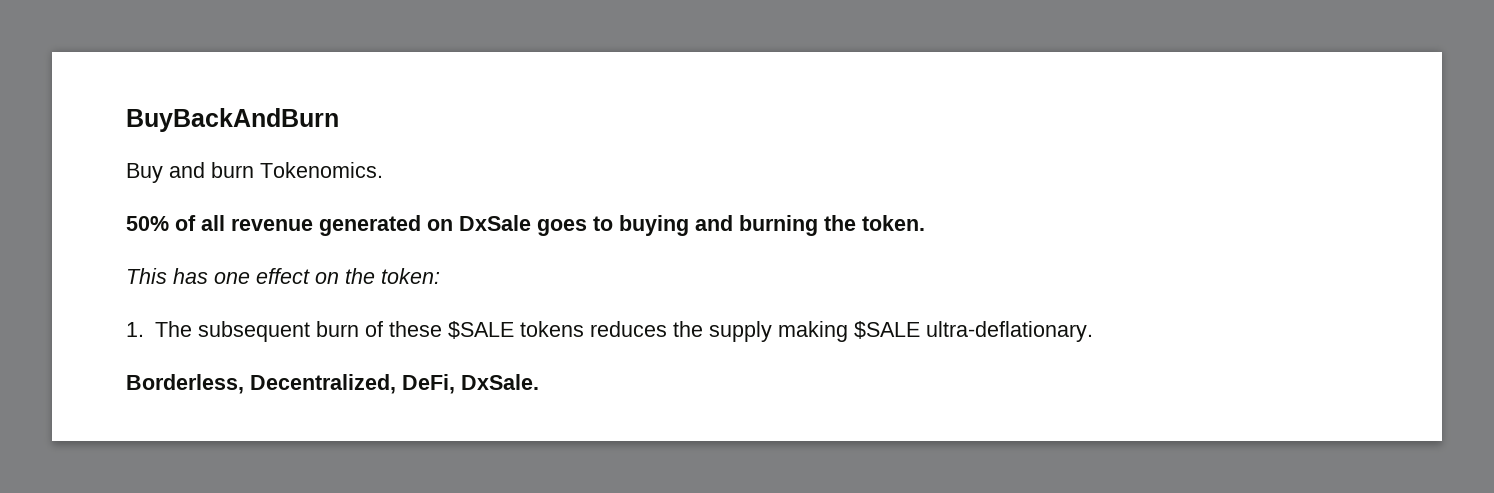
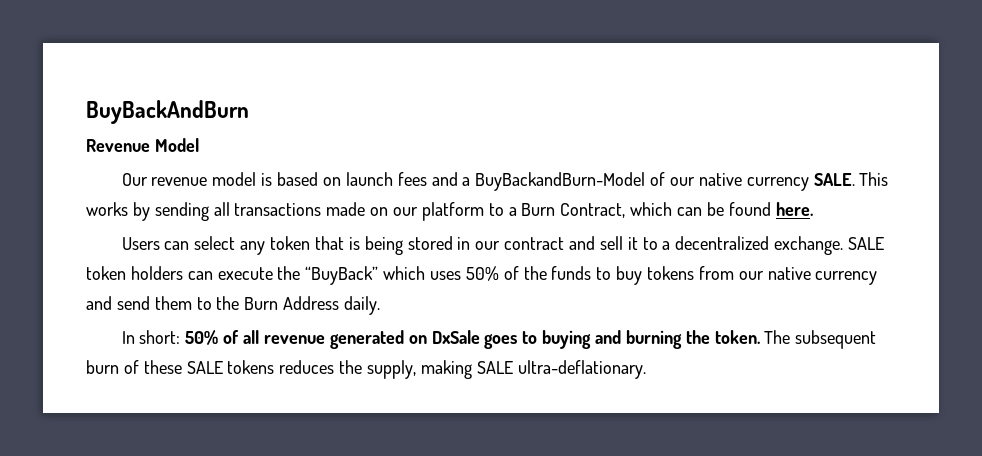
[126,162,383,183] Buy and burn Tokenomics. // -> [86,138,199,152] [121,172,889,191] [86,202,813,221] [121,236,884,255] [86,266,878,285] [86,296,381,315] [121,330,181,344] Revenue Model // Our revenue model is based on launch fees and a BuyBackandBurn-Model of our native currency SALE. This works by sending all transactions made on our platform to a Burn Contract, which can be found here. // Users can select any token that is being stored in our contract and sell it to a decentralized exchange. SALE token holders can execute the “BuyBack” which uses 50% of the funds to buy tokens from our native currency and send them to the Burn Address daily. // In short:
[126,268,440,284] [126,322,144,337] // This has one effect on the token: // 1. -> (760, 337) none
[447,321,514,339] $SALE -> [186,361,223,374] SALE
[708,321,1093,342] [126,374,539,394] supply making $SALE ultra-deflationary. // Borderless, Decentralized, DeFi, DxSale. -> [367,360,646,379] supply, making SALE ultra-deflationary.

